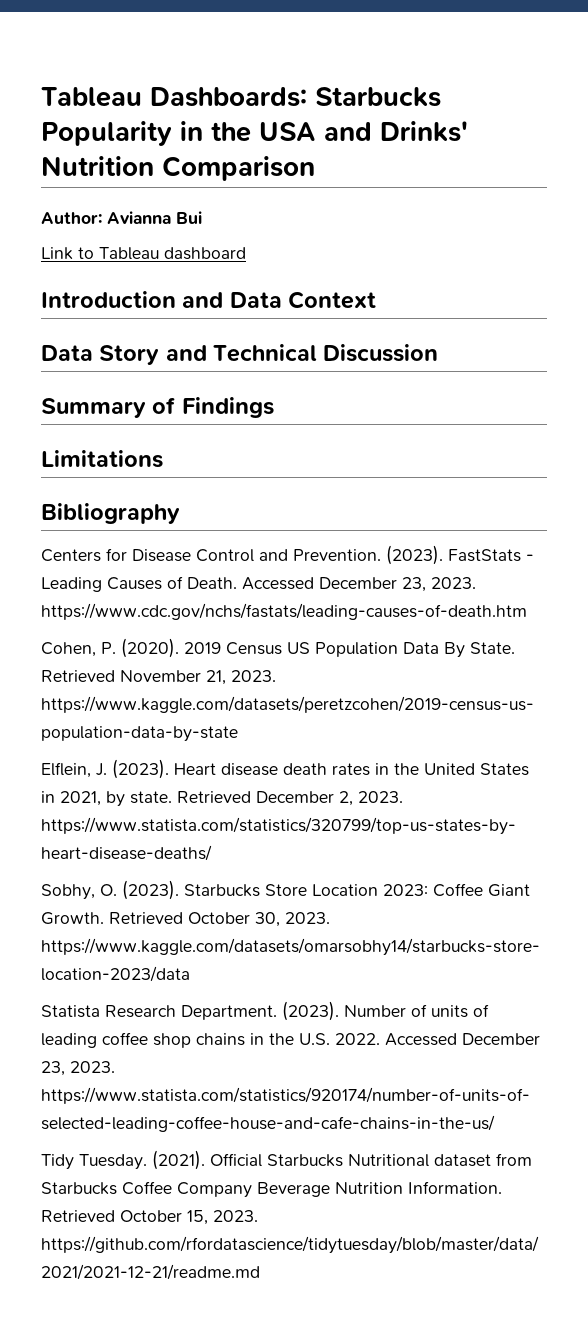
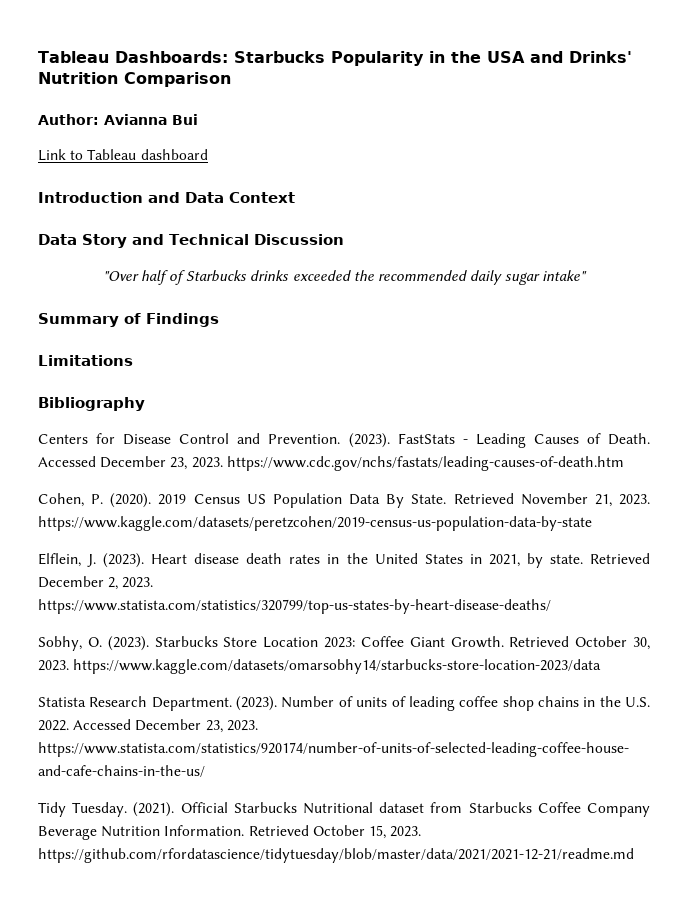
(439, 353) none -> [102,270,588,285] // "Over half of Starbucks drinks exceeded the recommended daily sugar intake"

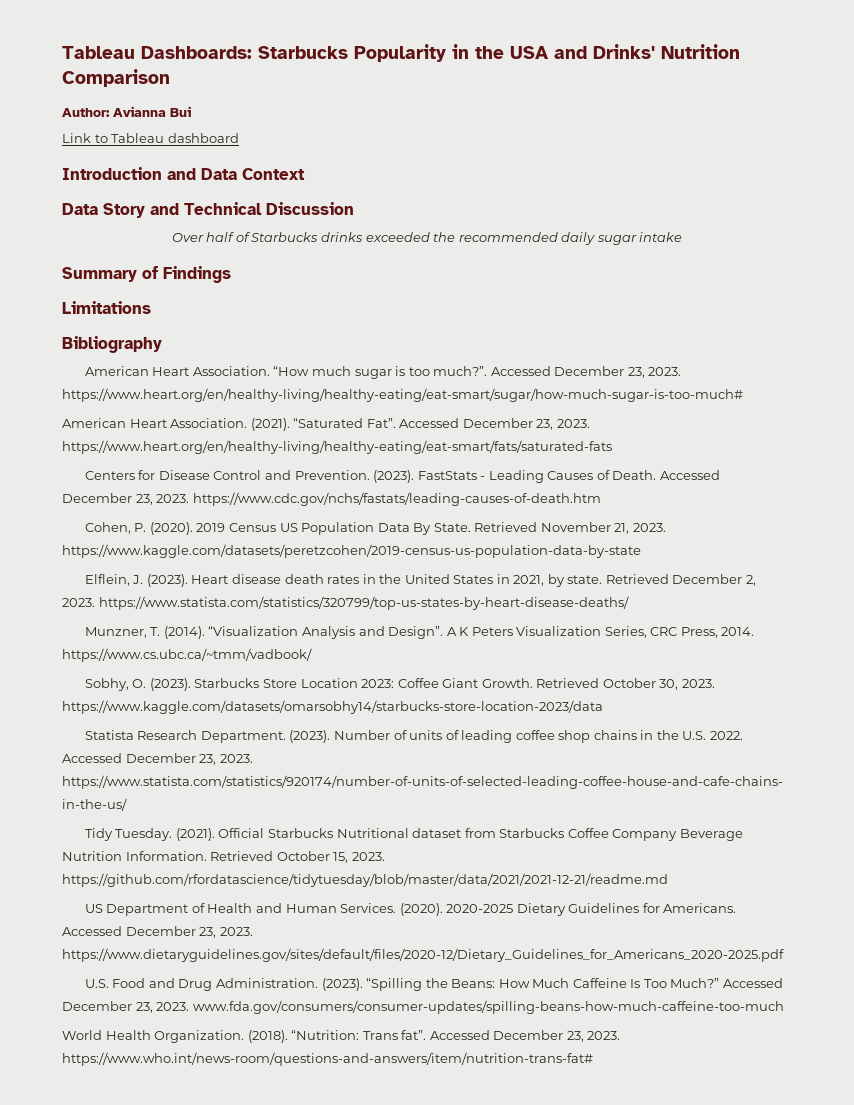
[102,271,139,281] "Over -> [171,233,204,242] Over
[542,270,588,281] intake" -> [639,232,683,242] intake
(145, 404) none -> [84,366,682,379] [62,388,743,402] [62,418,590,431] [62,440,612,454] // American Heart Association. “How much sugar is too much?”. Accessed December 23, 2023. https://www.heart.org/en/healthy-living/healthy-eating/eat-smart/sugar/how-much-sugar-is-too-much# // American Heart Association. (2021). “Saturated Fat”. Accessed December 23, 2023. https://www.heart.org/en/healthy-living/healthy-eating/eat-smart/fats/saturated-fats
(551, 606) none -> [84,626,755,639] [62,648,312,662] // Munzner, T. (2014). “Visualization Analysis and Design”. A K Peters Visualization Series, CRC Press, 2014. https://www.cs.ubc.ca/~tmm/vadbook/
(634, 855) none -> [84,903,737,916] [62,926,253,938] [62,948,784,962] [84,978,783,991] [62,1000,784,1014] [62,1030,621,1043] [62,1052,593,1066] // US Department of Health and Human Services. (2020). 2020-2025 Dietary Guidelines for Americans. Accessed December 23, 2023. https://www.dietaryguidelines.gov/sites/default/files/2020-12/Dietary_Guidelines_for_Americans_2020-2025.pdf // U.S. Food and Drug Administration. (2023). “Spilling the Beans: How Much Caffeine Is Too Much?” Accessed December 23, 2023. www.fda.gov/consumers/consumer-updates/spilling-beans-how-much-caffeine-too-much // World Health Organization. (2018). “Nutrition: Trans fat”. Accessed December 23, 2023. https://www.who.int/news-room/questions-and-answers/item/nutrition-trans-fat#

